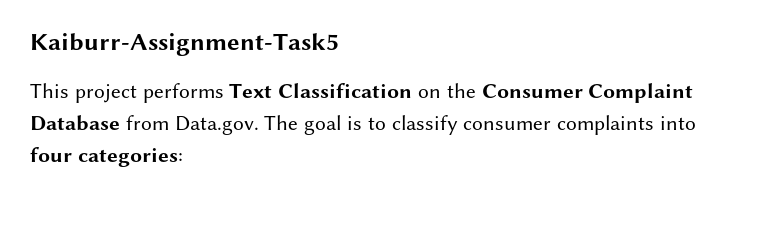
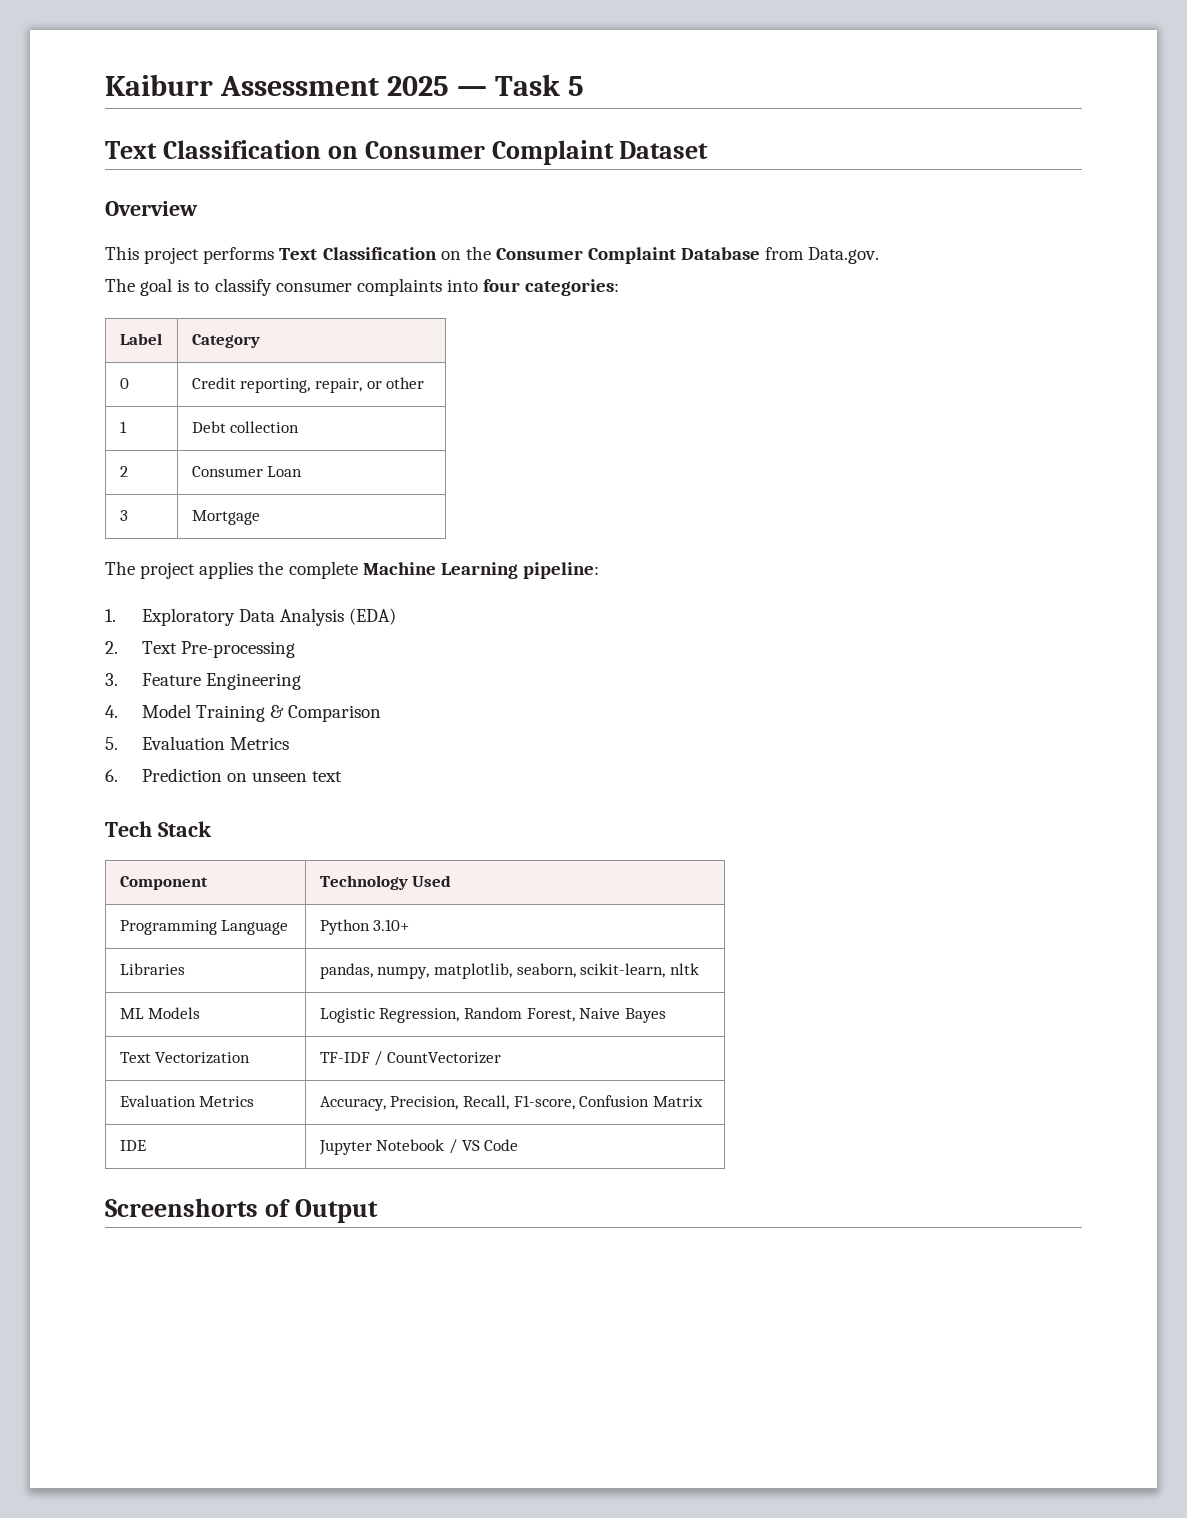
[30,33,339,56] Kaiburr-Assignment-Task5 -> [105,74,584,96] [105,140,709,165] [105,201,198,216] Kaiburr Assessment 2025 — Task 5 // Text Classification on Consumer Complaint Dataset // Overview
(259, 125) none -> (880, 255) //
(183, 157) none -> [119,333,162,345] [191,334,260,348] [119,378,129,389] [191,377,425,393] [119,421,127,433] [191,421,300,433] [119,466,128,477] [191,466,303,477] [119,510,128,521] [191,510,260,525] [105,561,599,579] [105,608,397,626] [105,641,296,658] [105,673,302,690] [105,704,382,722] [105,736,290,750] [105,768,343,782] [105,821,212,837] [119,876,208,890] [319,875,452,890] [119,920,289,935] [319,919,410,935] [119,963,185,975] [319,963,699,979] [119,1007,201,1019] [319,1007,666,1023] [119,1052,251,1064] [319,1051,501,1066] [119,1095,255,1107] [319,1095,703,1111] [119,1140,146,1151] [318,1139,519,1155] [105,1198,378,1223] // Label | Category // 0 | Credit reporting, repair, or other // 1 | Debt collection // 2 | Consumer Loan // 3 | Mortgage // The project applies the complete Machine Learning pipeline: // 1. Exploratory Data Analysis (EDA) // 2. Text Pre-processing // 3. Feature Engineering // 4. Model Training & Comparison // 5. Evaluation Metrics // 6. Prediction on unseen text // Tech Stack // Component | Technology Used // Programming Language | Python 3.10+ // Libraries | pandas, numpy, matplotlib, seaborn, scikit-learn, nltk // ML Models | Logistic Regression, Random Forest, Naive Bayes // Text Vectorization | TF-IDF / CountVectorizer // Evaluation Metrics | Accuracy, Precision, Recall, F1-score, Confusion Matrix // IDE | Jupyter Notebook / VS Code // Screenshorts of Output

